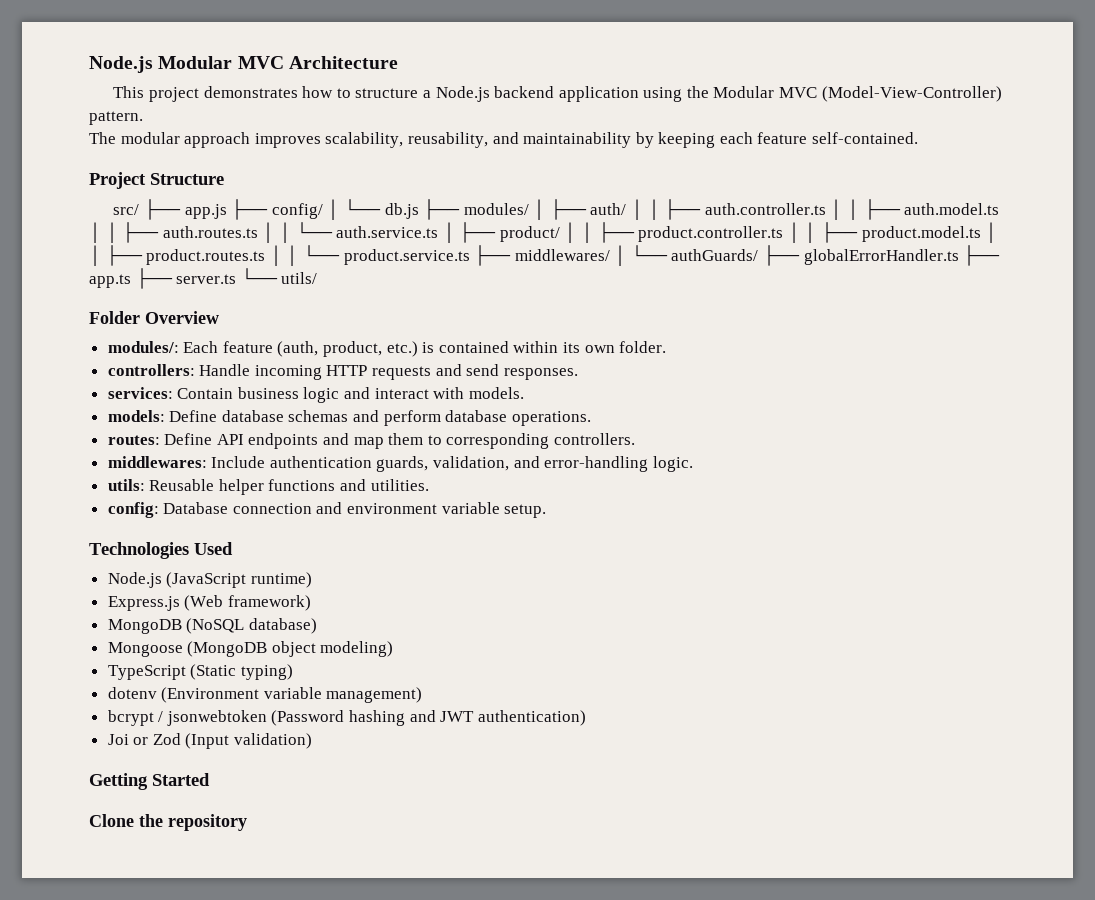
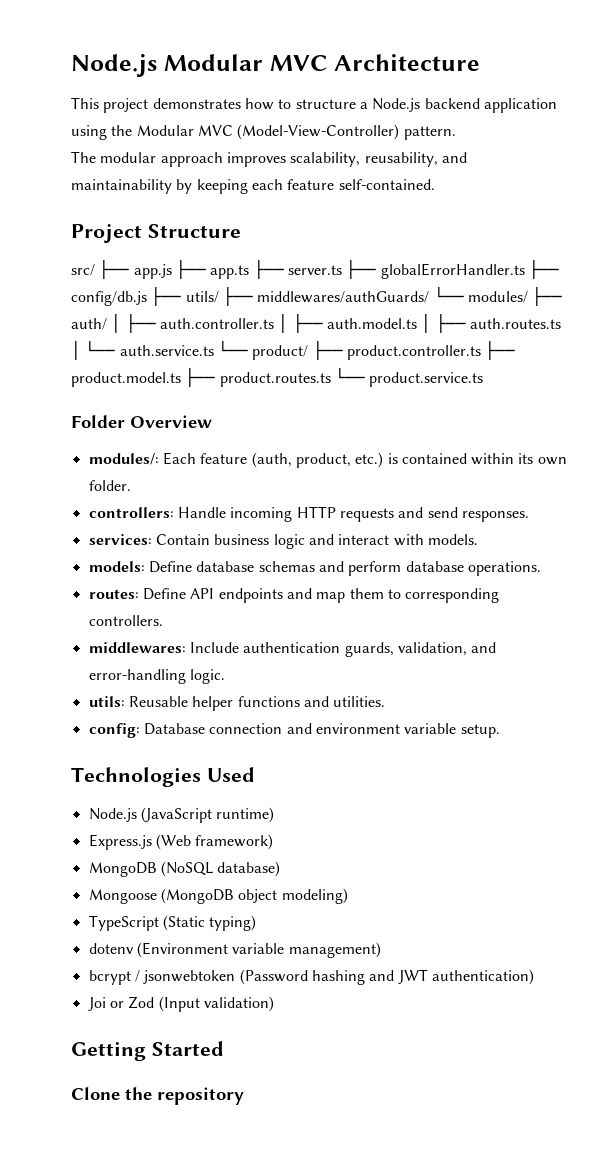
[271,199,546,220] config/ │ └── db.js ├── modules/ │ -> [210,259,559,279] [71,286,528,306] app.ts ├── server.ts ├── globalErrorHandler.ts ├── config/db.js ├── utils/ ├── middlewares/authGuards/ └── modules/
[647,199,660,220] │ -> (122, 323) none
[847,199,860,220] │ -> (289, 323) none
[105,222,118,243] │ -> (432, 323) none
[278,222,291,243] │ -> (81, 350) none
[442,222,998,243] [89,245,1001,266] [89,268,318,289] │ ├── product/ │ │ ├── product.controller.ts │ │ ├── product.model.ts │ │ ├── product.routes.ts │ │ └── product.service.ts ├── middlewares/ │ └── authGuards/ ├── globalErrorHandler.ts ├── app.ts ├── server.ts └── utils/ -> [217,340,516,360] [71,367,484,387] └── product/ ├── product.controller.ts ├── product.model.ts ├── product.routes.ts └── product.service.ts

